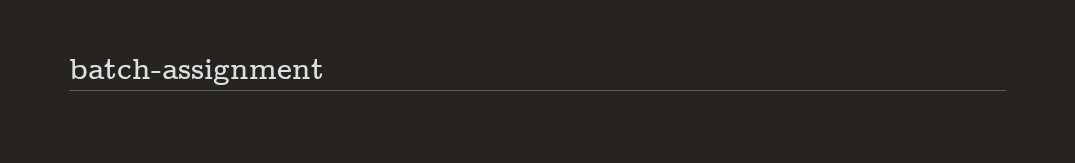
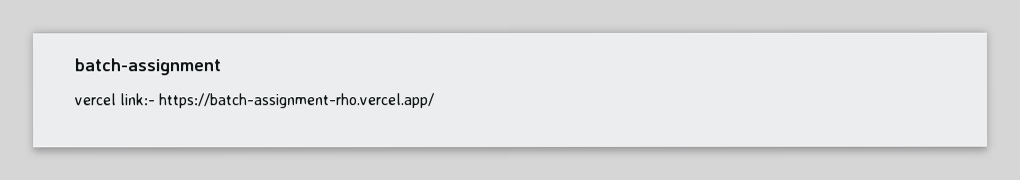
(324, 72) none -> [75,93,436,109] // vercel link:- https://batch-assignment-rho.vercel.app/

